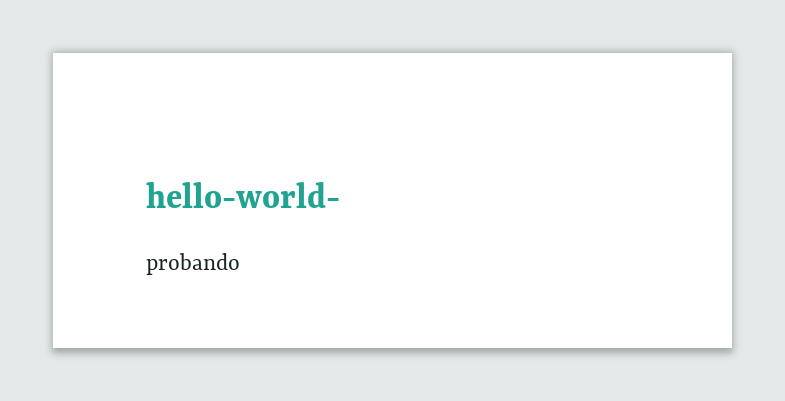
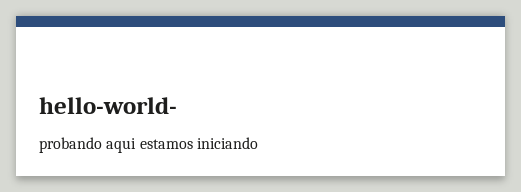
(240, 264) none -> [106,137,258,153] aqui estamos iniciando

